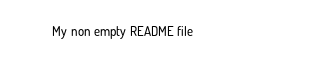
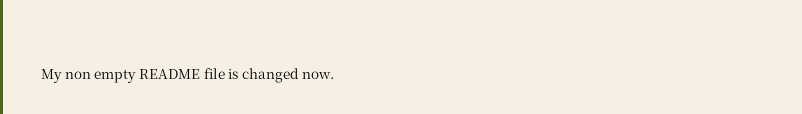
(194, 31) none -> [228,68,334,83] is changed now.

